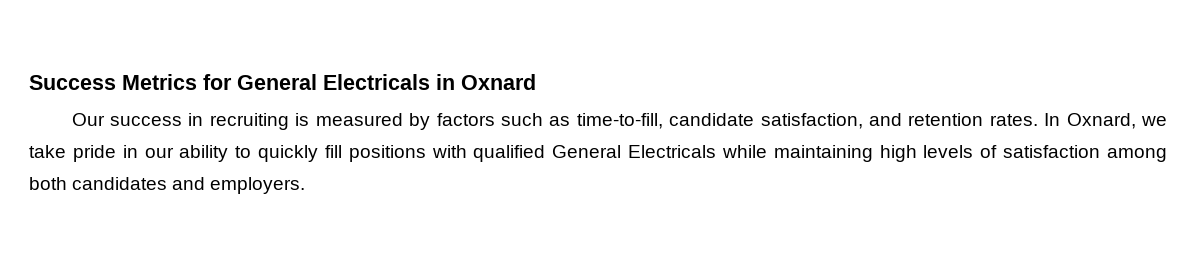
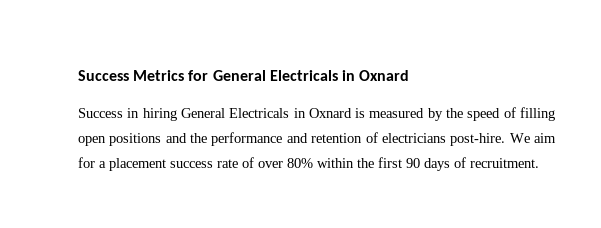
[71,113,1167,130] [29,145,1168,162] [29,177,306,194] Our success in recruiting is measured by factors such as time-to-fill, candidate satisfaction, and retention rates. In Oxnard, we take pride in our ability to quickly fill positions with qualified General Electricals while maintaining high levels of satisfaction among both candidates and employers. -> [78,107,556,121] [78,132,556,146] [78,157,539,171] Success in hiring General Electricals in Oxnard is measured by the speed of filling open positions and the performance and retention of electricians post-hire. We aim for a placement success rate of over 80% within the first 90 days of recruitment.

